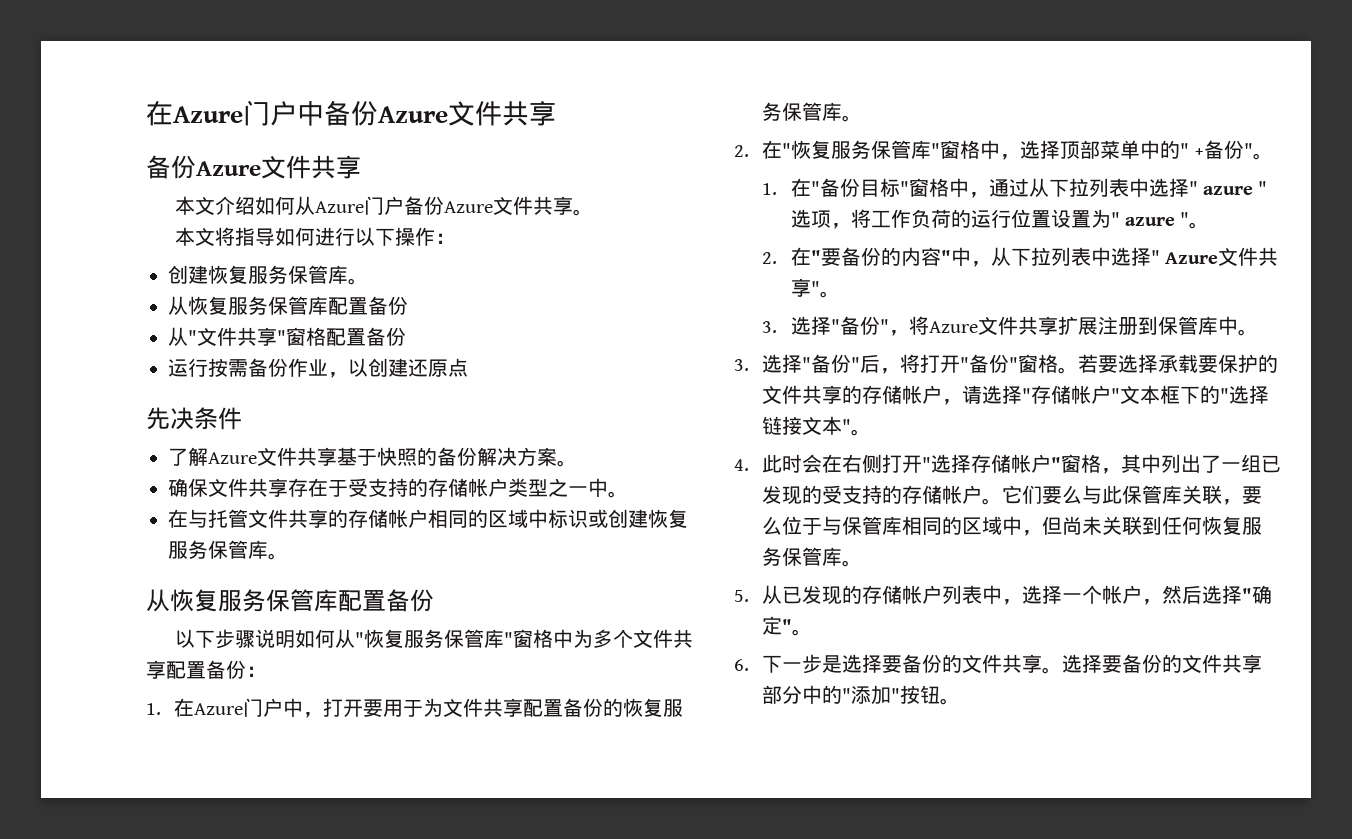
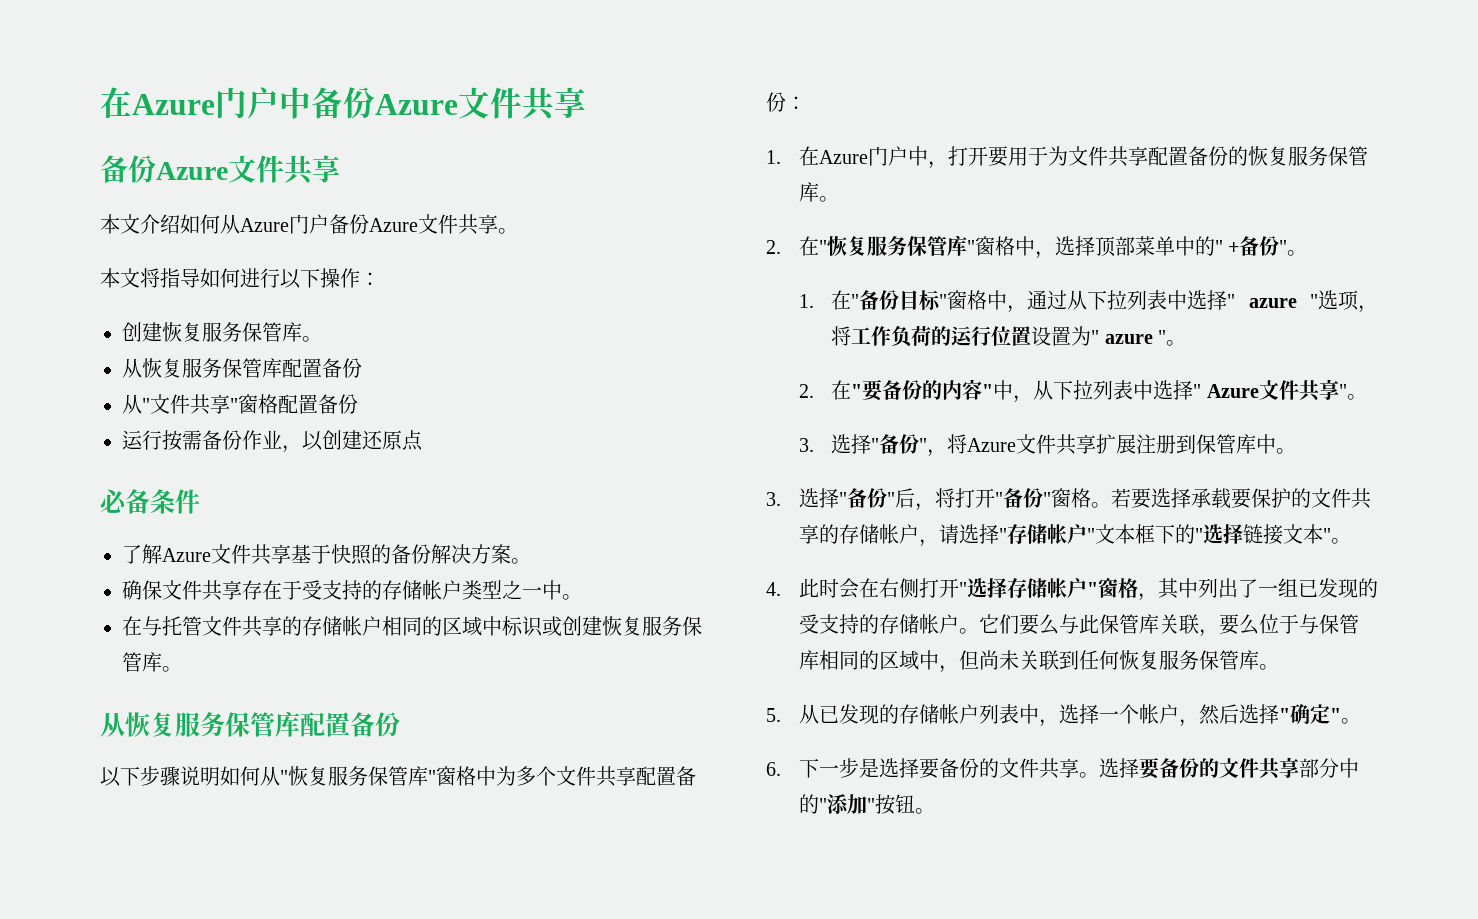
[146,407,194,430] 先决 -> [100,489,150,514] 必备

